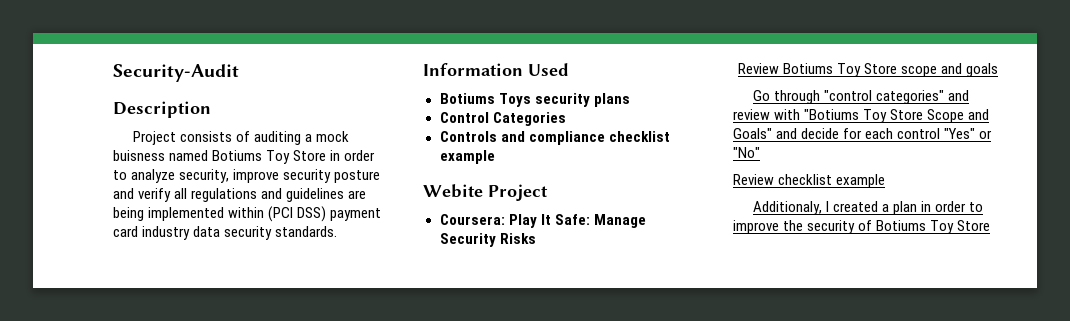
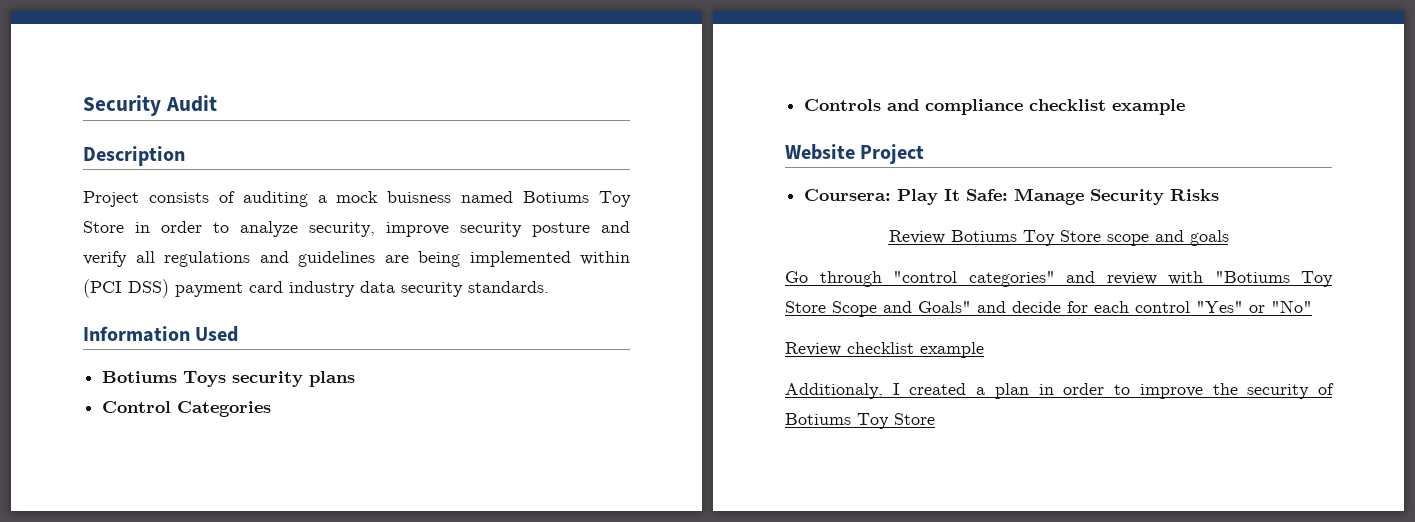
[113,64,239,82] Security-Audit -> [83,95,217,116] Security Audit
[423,184,483,198] Webite -> [785,144,855,160] Website

